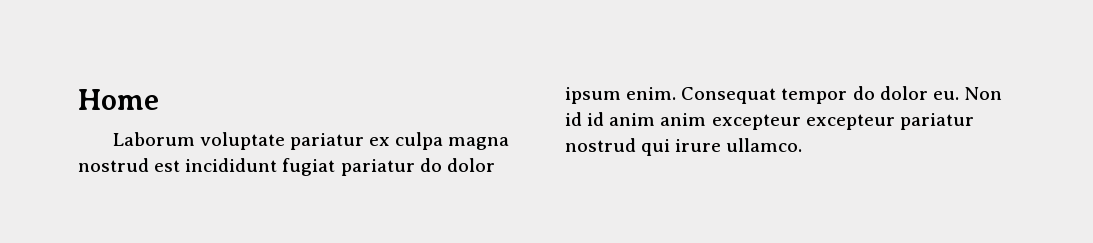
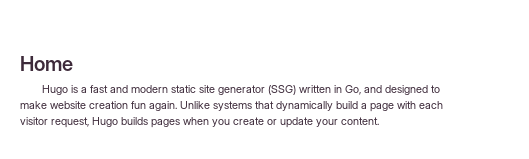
[112,132,510,150] [78,158,495,176] [565,86,1002,104] [565,112,974,130] [565,138,803,156] Laborum voluptate pariatur ex culpa magna nostrud est incididunt fugiat pariatur do dolor ipsum enim. Consequat tempor do dolor eu. Non id id anim anim excepteur excepteur pariatur nostrud qui irure ullamco. -> [42,85,441,95] [20,101,443,112] [20,117,379,128] Hugo is a fast and modern static site generator (SSG) written in Go, and designed to make website creation fun again. Unlike systems that dynamically build a page with each visitor request, Hugo builds pages when you create or update your content.

